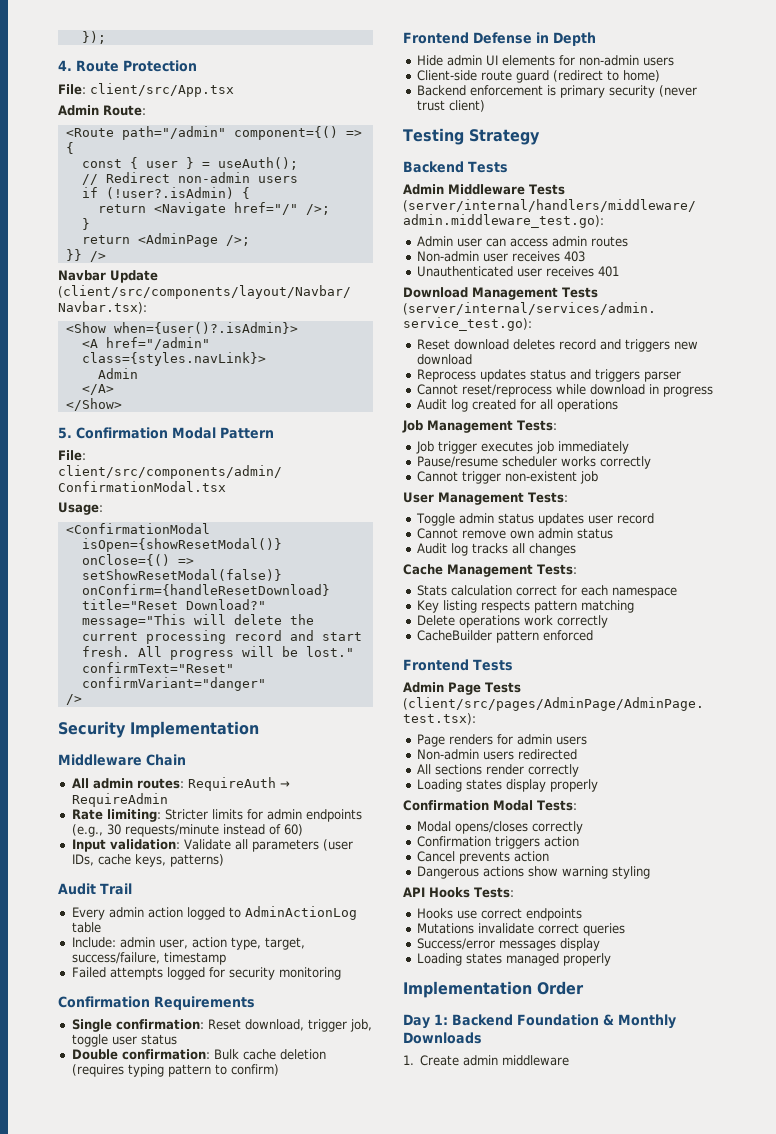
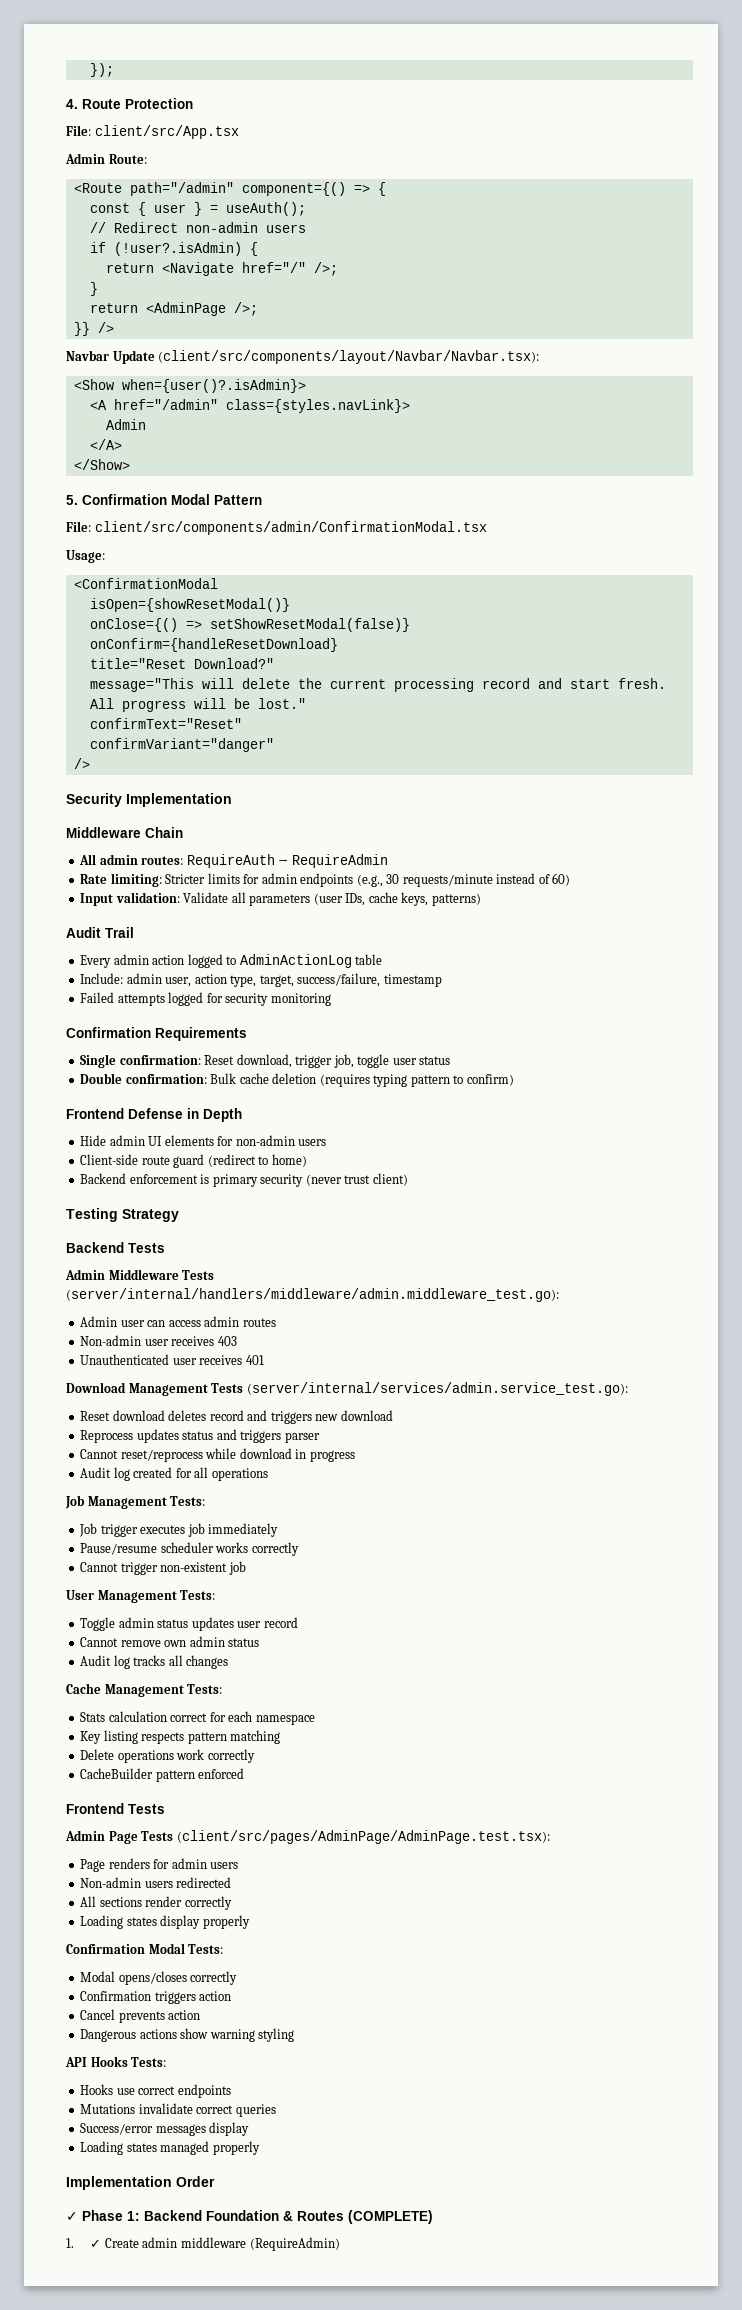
[403,1014,430,1029] Day -> [66,2210,123,2221] ✓ Phase
[618,1014,676,1029] [403,1032,482,1044] Monthly Downloads -> [297,2210,433,2224] Routes (COMPLETE)
(414, 1060) none -> [90,2239,102,2248] ✓
(570, 1060) none -> [249,2237,340,2251] (RequireAdmin)

